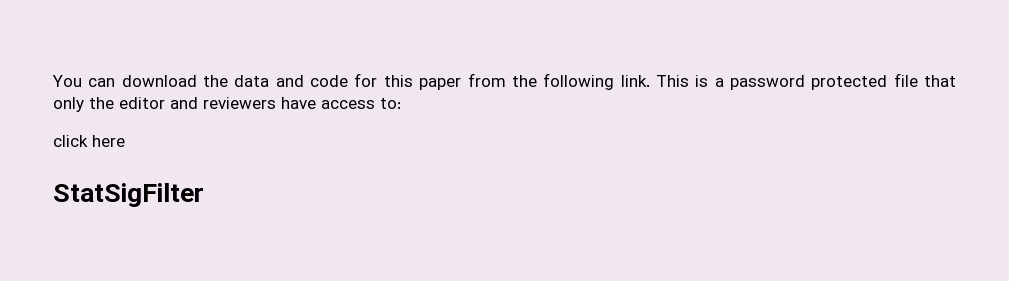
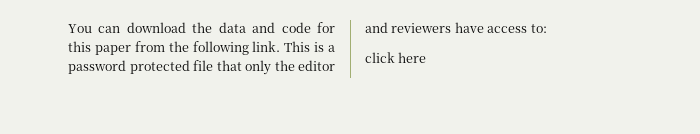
[53,183,204,207] // StatSigFilter -> (427, 57) none

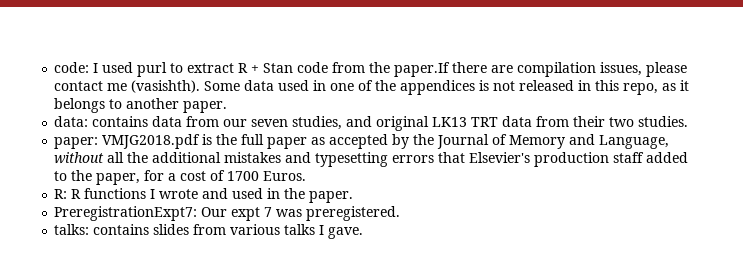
[68,22,335,33] [68,41,335,55] [68,60,335,75] [365,22,547,33] [365,52,427,63] You can download the data and code for this paper from the following link. This is a password protected file that only the editor and reviewers have access to: // click here -> [54,62,688,77] [54,80,690,95] [54,98,228,113] [54,116,689,131] [54,134,670,149] [54,152,689,167] [54,170,307,185] [54,188,354,203] [54,206,401,221] [54,224,364,239] code: I used purl to extract R + Stan code from the paper.If there are compilation issues, please contact me (vasishth). Some data used in one of the appendices is not released in this repo, as it belongs to another paper. // data: contains data from our seven studies, and original LK13 TRT data from their two studies. // paper: VMJG2018.pdf is the full paper as accepted by the Journal of Memory and Language, without all the additional mistakes and typesetting errors that Elsevier's production staff added to the paper, for a cost of 1700 Euros. // R: R functions I wrote and used in the paper. // PreregistrationExpt7: Our expt 7 was preregistered. // talks: contains slides from various talks I gave.

